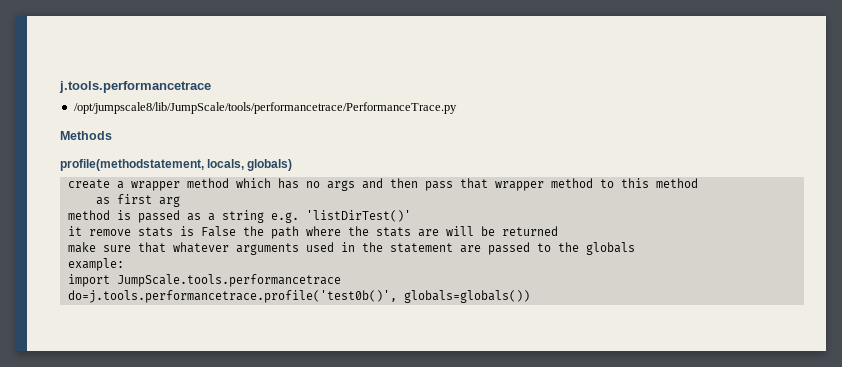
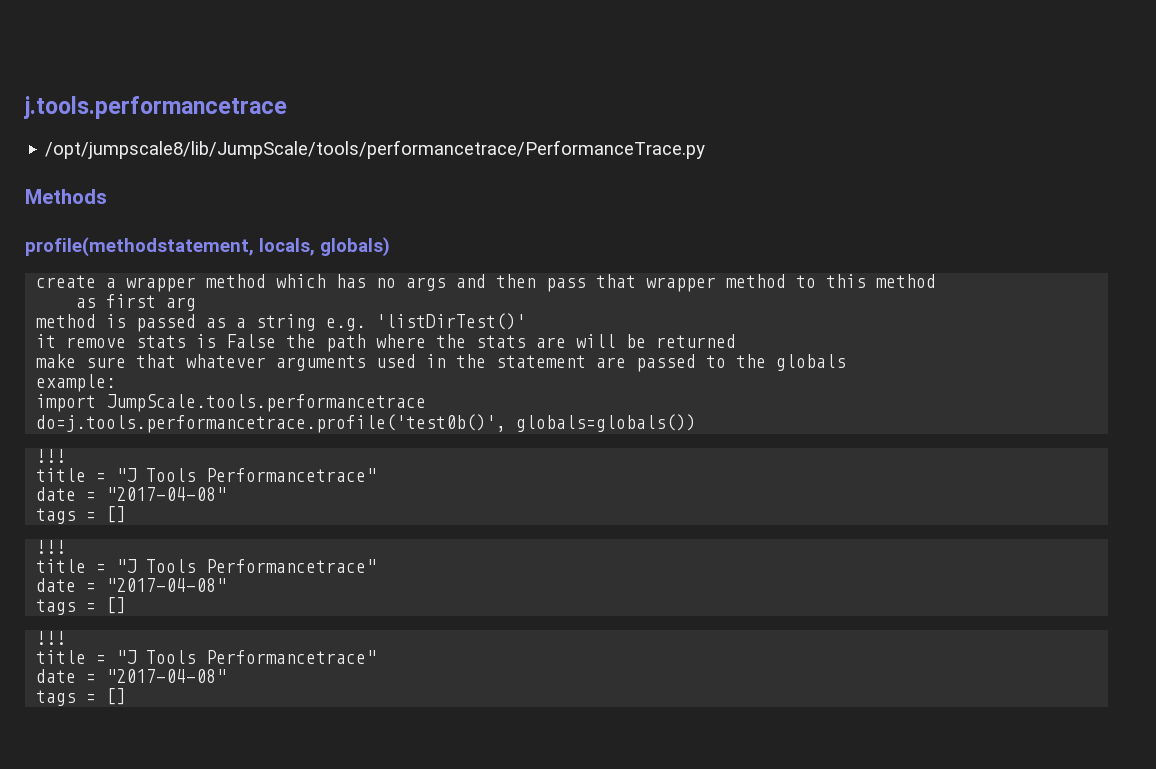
(530, 296) none -> [36,449,67,463] [36,468,377,482] [36,487,227,501] [36,506,127,524] [36,540,67,554] [36,559,377,573] [36,578,227,592] [36,597,127,615] [36,631,67,645] [36,650,377,664] [36,669,227,683] [36,688,127,706] // !!! // title = "J Tools Performancetrace" // date = "2017-04-08" // tags = [] // !!! // title = "J Tools Performancetrace" // date = "2017-04-08" // tags = [] // !!! // title = "J Tools Performancetrace" // date = "2017-04-08" // tags = []

